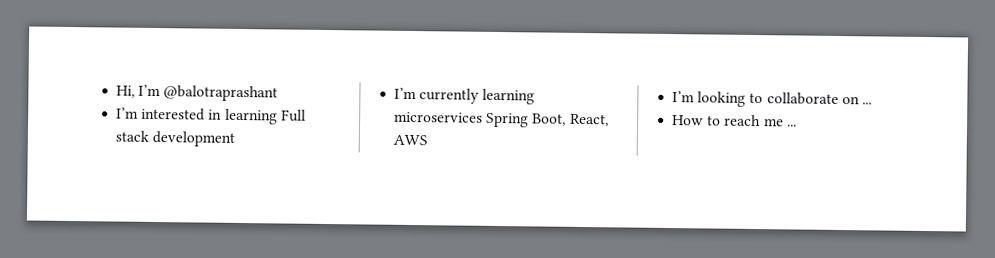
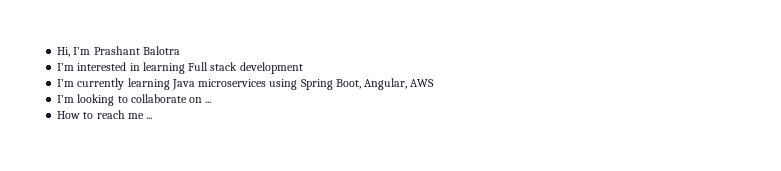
[163,85,279,102] @balotraprashant -> [93,46,180,55] Prashant Balotra
[394,111,484,123] microservices -> [171,79,298,90] Java microservices using
[569,113,609,127] React, -> [364,78,408,90] Angular,

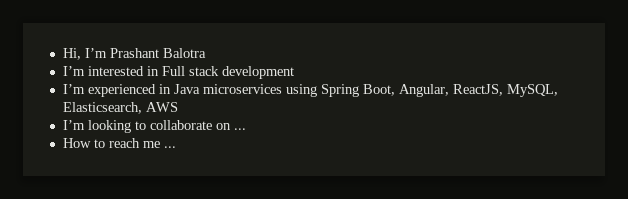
[142,62,185,74] learning -> (159, 71) none
[77,78,170,90] currently learning -> [87,84,171,97] experienced in
(408, 84) none -> [452,84,558,97] [62,102,142,114] ReactJS, MySQL, Elasticsearch,

